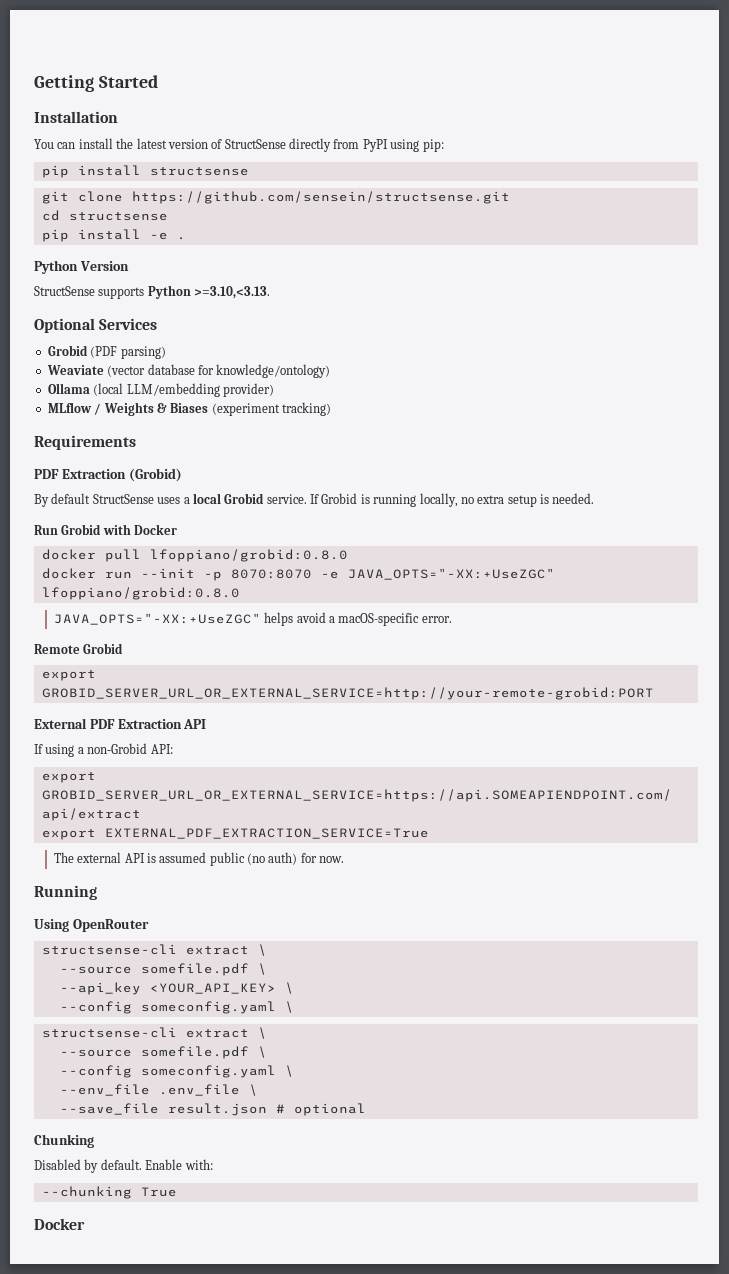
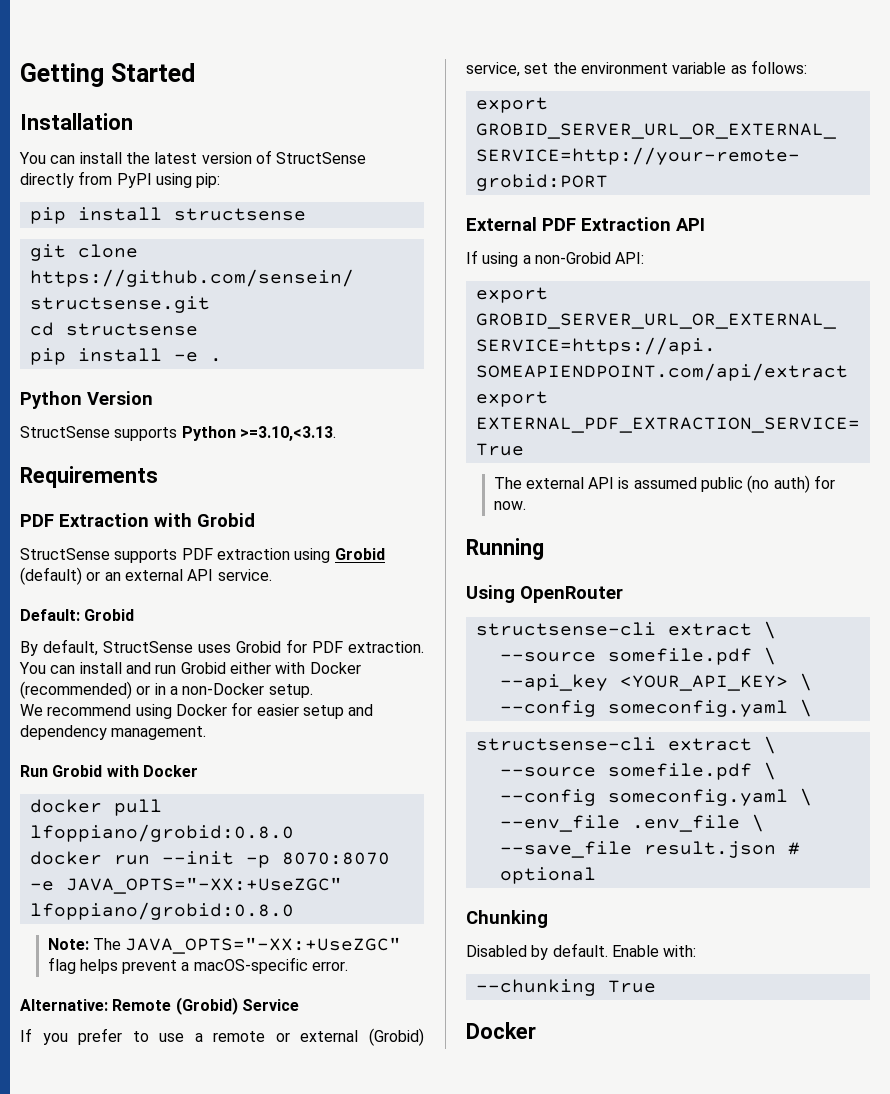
[34,318,158,333] [47,345,166,359] [46,364,331,378] [47,383,274,397] [47,402,331,416] [34,435,136,450] [34,468,182,482] Optional Services // Grobid (PDF parsing) // Weaviate (vector database for knowledge/ontology) // Ollama (local LLM/embedding provider) // MLflow / Weights & Biases (experiment tracking) // Requirements // PDF Extraction (Grobid) -> [20,466,158,488] [20,513,255,527] [20,548,385,563] [20,567,272,585] [20,609,135,621] Requirements // PDF Extraction with Grobid // StructSense supports PDF extraction using Grobid (default) or an external API service. // Default: Grobid
[51,493,91,504] default -> [43,639,98,656] default,
[183,493,595,507] a local Grobid service. If Grobid is running locally, no extra setup is needed. -> [236,639,424,653] [19,662,361,674] [20,681,313,699] [20,702,374,719] [20,725,207,740] Grobid for PDF extraction. You can install and run Grobid either with Docker (recommended) or in a non-Docker setup. // We recommend using Docker for easier setup and dependency management.
[53,612,452,626] [34,643,124,654] JAVA_OPTS="-XX:+UseZGC" helps avoid a macOS-specific error. // Remote Grobid -> [47,937,402,954] [47,957,349,974] [20,997,299,1015] [20,1028,424,1046] [466,60,807,77] Note: The JAVA_OPTS="-XX:+UseZGC" flag helps prevent a macOS-specific error. // Alternative: Remote (Grobid) Service // If you prefer to use a remote or external (Grobid) service, set the environment variable as follows:

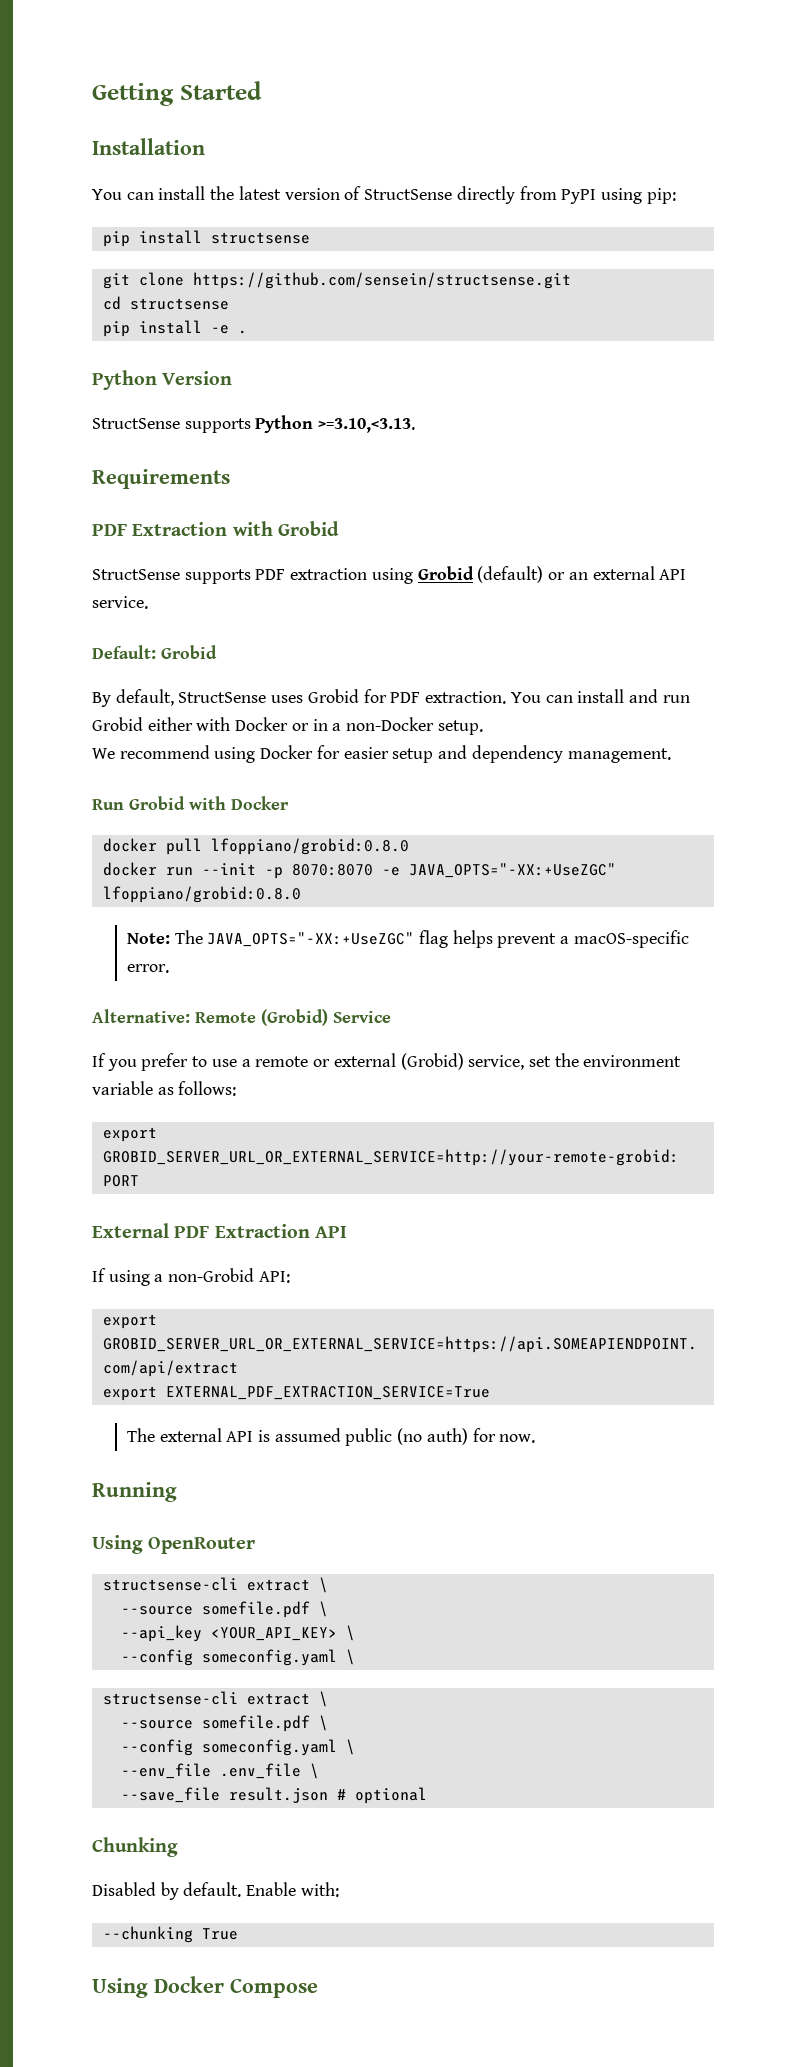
[20,681,132,699] (recommended) -> (289, 724) none
[466,1022,536,1039] Docker -> [92,1976,318,1998] Using Docker Compose

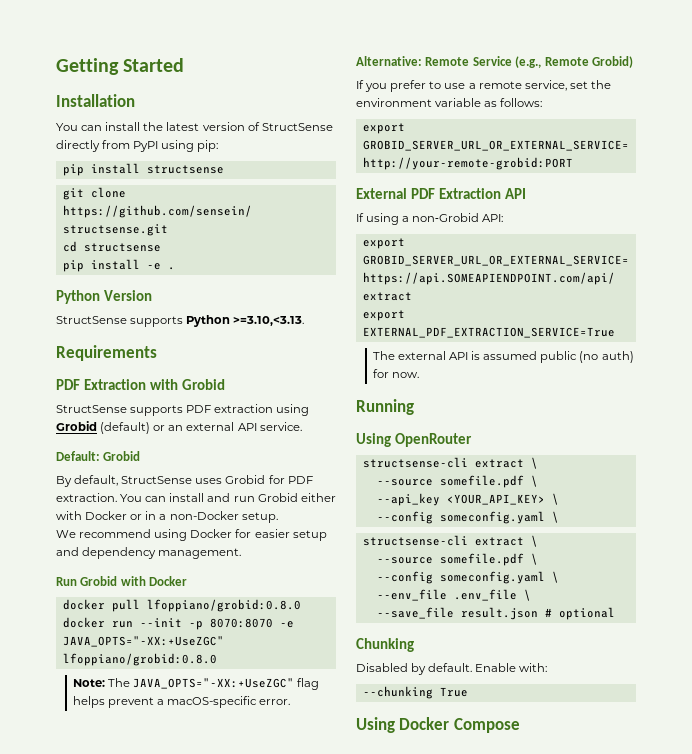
[261,1009,328,1026] (Grobid) -> (470, 61) none
(391, 1017) none -> [515,56,633,68] (e.g., Remote Grobid)
[313,1053,464,1070] or external (Grobid) -> (522, 85) none

